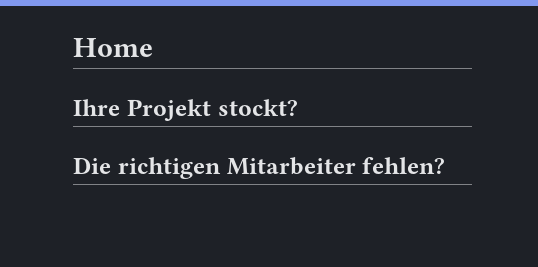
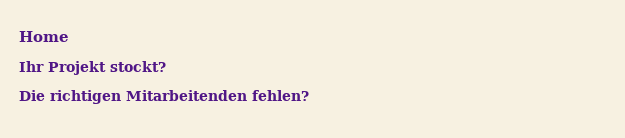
[73,99,120,116] Ihre -> [19,61,44,72] Ihr
[226,157,356,175] Mitarbeiter -> [126,90,247,101] Mitarbeitenden

